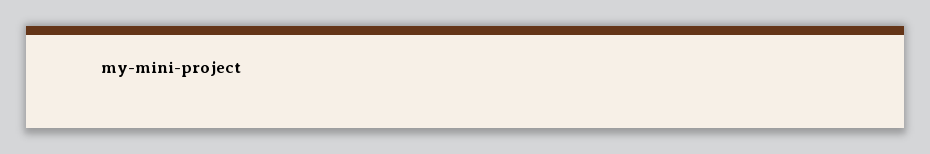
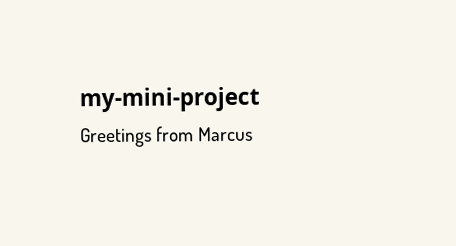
(241, 69) none -> [80,126,254,148] // Greetings from Marcus

